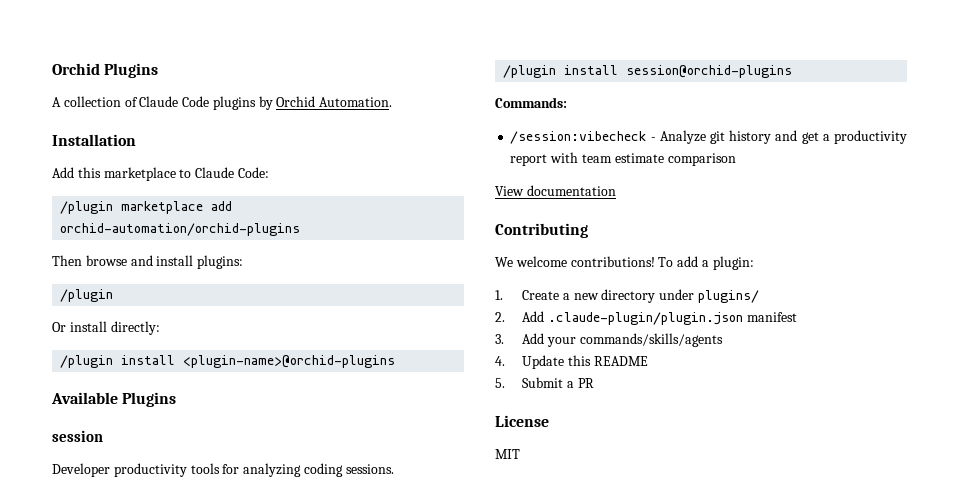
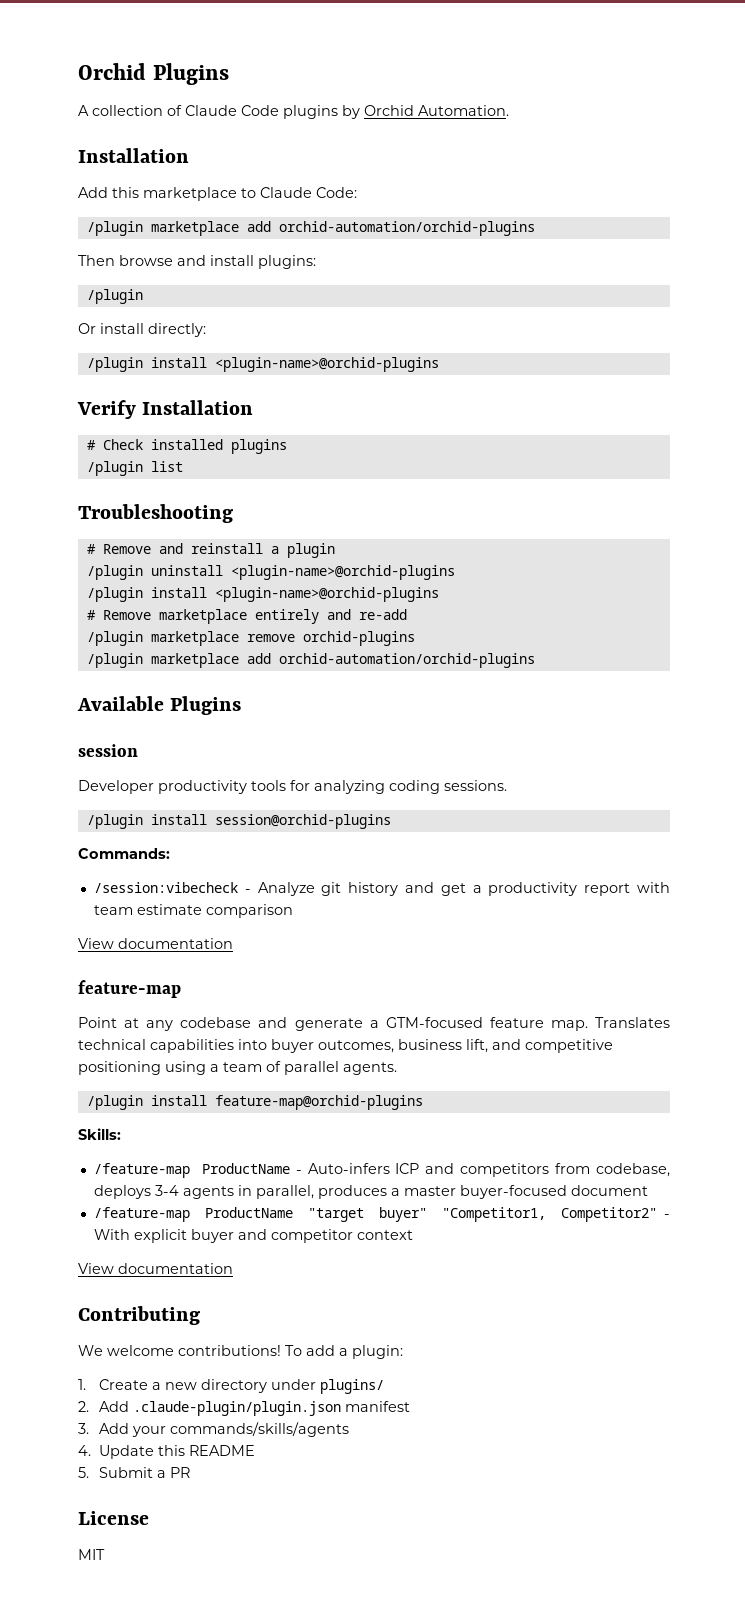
(396, 361) none -> [77,400,254,419] [86,439,287,454] [86,461,183,476] [78,504,233,523] [86,543,335,558] [86,565,455,580] [86,587,439,602] [86,609,407,624] [86,631,415,646] [86,653,535,668] // Verify Installation // # Check installed plugins // /plugin list // Troubleshooting // # Remove and reinstall a plugin // /plugin uninstall <plugin-name>@orchid-plugins // /plugin install <plugin-name>@orchid-plugins // # Remove marketplace entirely and re-add // /plugin marketplace remove orchid-plugins // /plugin marketplace add orchid-automation/orchid-plugins
(616, 190) none -> [78,980,181,998] [78,1017,671,1031] [78,1039,613,1053] [78,1061,397,1075] [86,1095,423,1110] [78,1128,121,1140] [93,1163,670,1178] [93,1185,648,1199] [93,1207,670,1222] [93,1229,413,1243] [78,1263,233,1274] // feature-map // Point at any codebase and generate a GTM-focused feature map. Translates technical capabilities into buyer outcomes, business lift, and competitive positioning using a team of parallel agents. // /plugin install feature-map@orchid-plugins // Skills: // /feature-map ProductName - Auto-infers ICP and competitors from codebase, deploys 3-4 agents in parallel, produces a master buyer-focused document // /feature-map ProductName "target buyer" "Competitor1, Competitor2" - With explicit buyer and competitor context // View documentation

